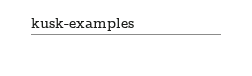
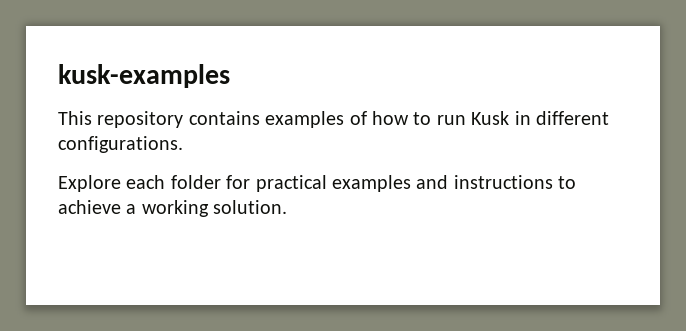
(134, 24) none -> [58,111,609,128] [58,136,183,153] [58,175,577,192] [58,200,288,217] // This repository contains examples of how to run Kusk in different configurations. // Explore each folder for practical examples and instructions to achieve a working solution.

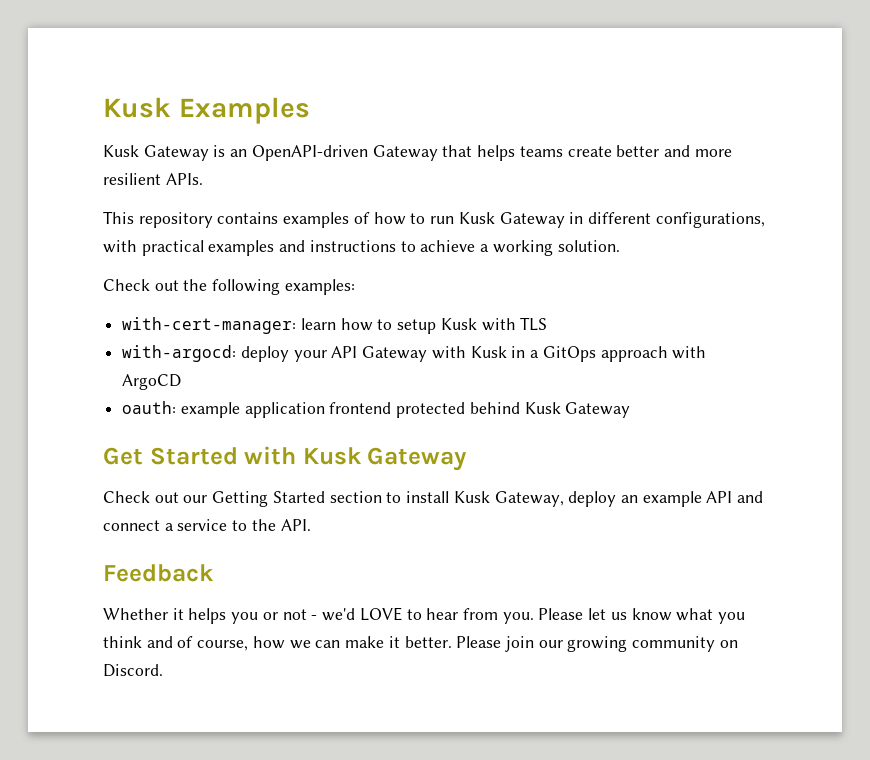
[58,64,230,88] kusk-examples -> [103,97,310,124] [103,145,732,161] [103,173,203,185] Kusk Examples // Kusk Gateway is an OpenAPI-driven Gateway that helps teams create better and more resilient APIs.
(510, 118) none -> [499,212,565,228] Gateway
[58,136,183,153] [58,175,251,192] configurations. // Explore each folder for -> [655,212,765,228] [103,240,137,253] configurations, with
(288, 207) none -> [103,279,355,295] [122,317,548,334] [122,345,707,362] [122,374,182,390] [122,401,631,418] [103,446,468,471] [103,491,764,507] [103,519,311,531] [103,564,214,582] [103,607,746,624] [103,636,738,652] [103,664,163,677] // Check out the following examples: // with-cert-manager: learn how to setup Kusk with TLS // with-argocd: deploy your API Gateway with Kusk in a GitOps approach with ArgoCD // oauth: example application frontend protected behind Kusk Gateway // Get Started with Kusk Gateway // Check out our Getting Started section to install Kusk Gateway, deploy an example API and connect a service to the API. // Feedback // Whether it helps you or not - we'd LOVE to hear from you. Please let us know what you think and of course, how we can make it better. Please join our growing community on Discord.

